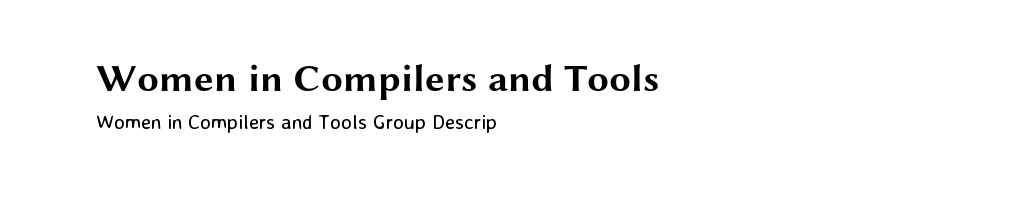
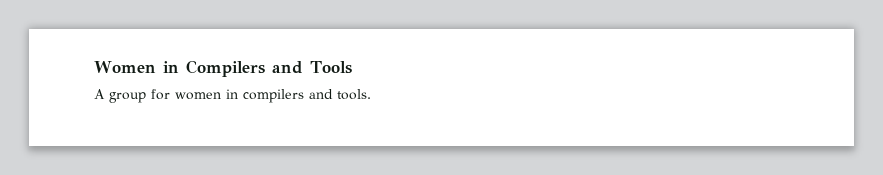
[96,115,497,133] Women in Compilers and Tools Group Descrip -> [94,89,371,103] A group for women in compilers and tools.

